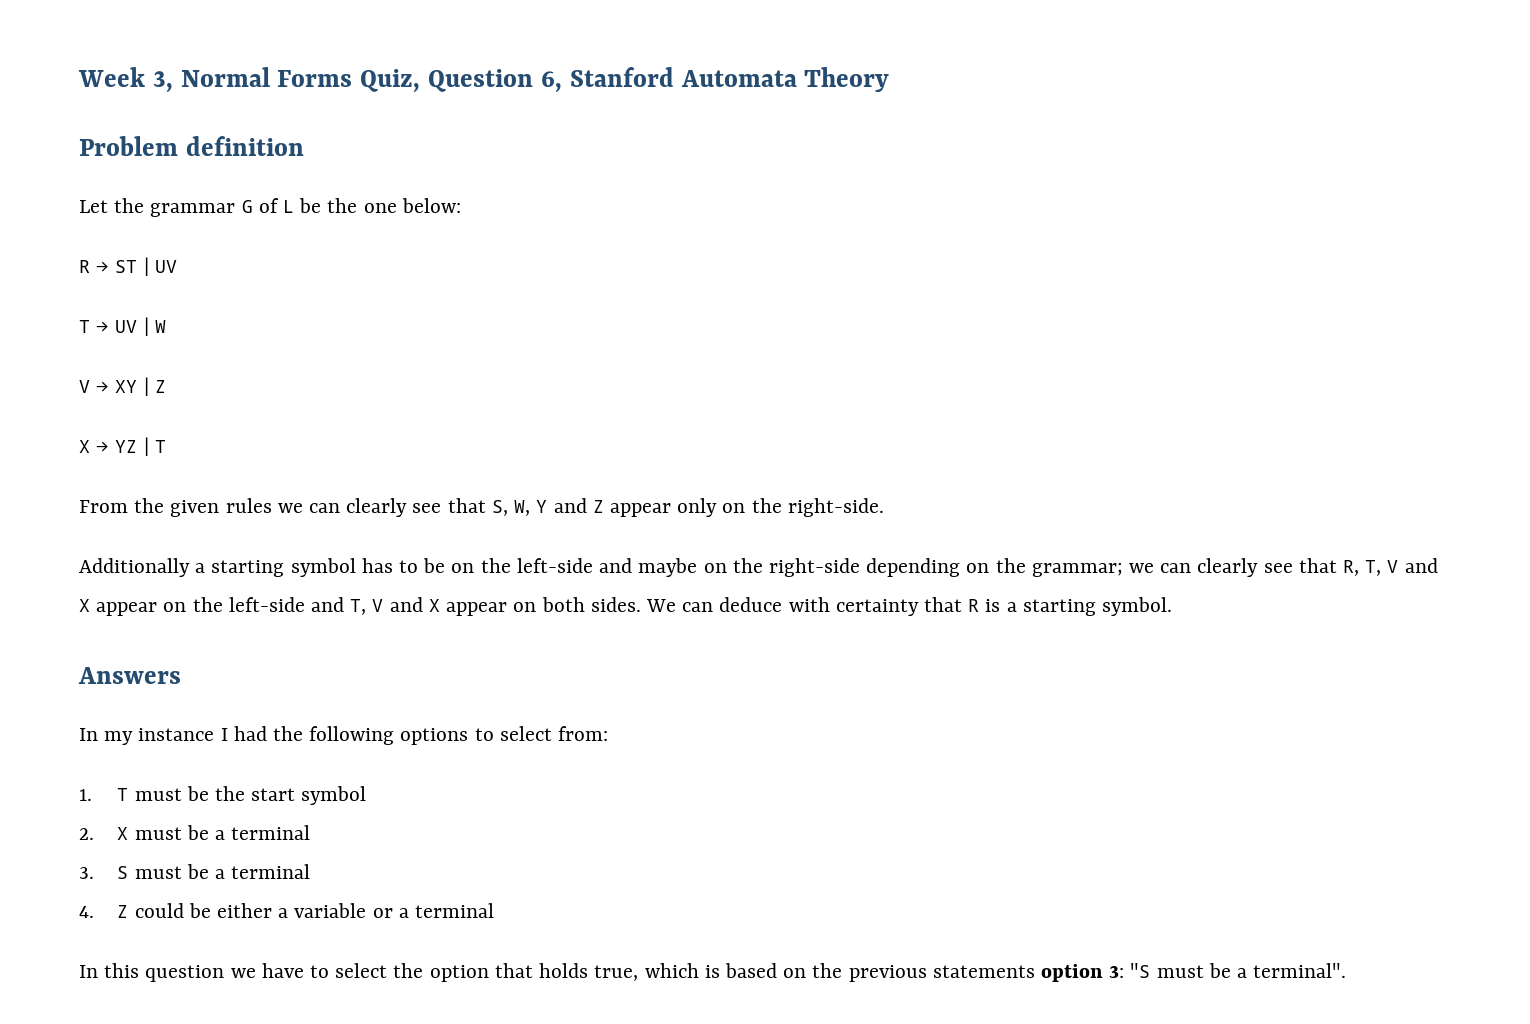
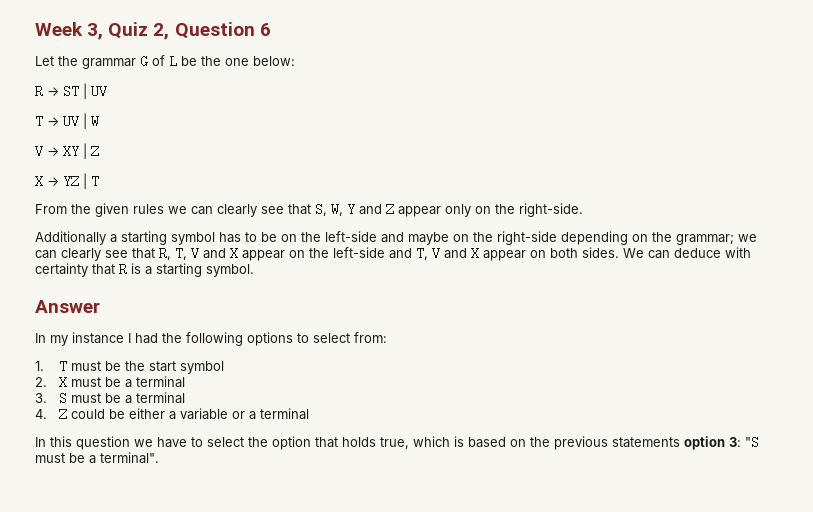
[180,67,890,93] [79,136,304,156] Normal Forms Quiz, Question 6, Stanford Automata Theory // Problem definition -> [108,22,271,40] Quiz 2, Question 6
[78,667,181,684] Answers -> [35,300,100,313] Answer

